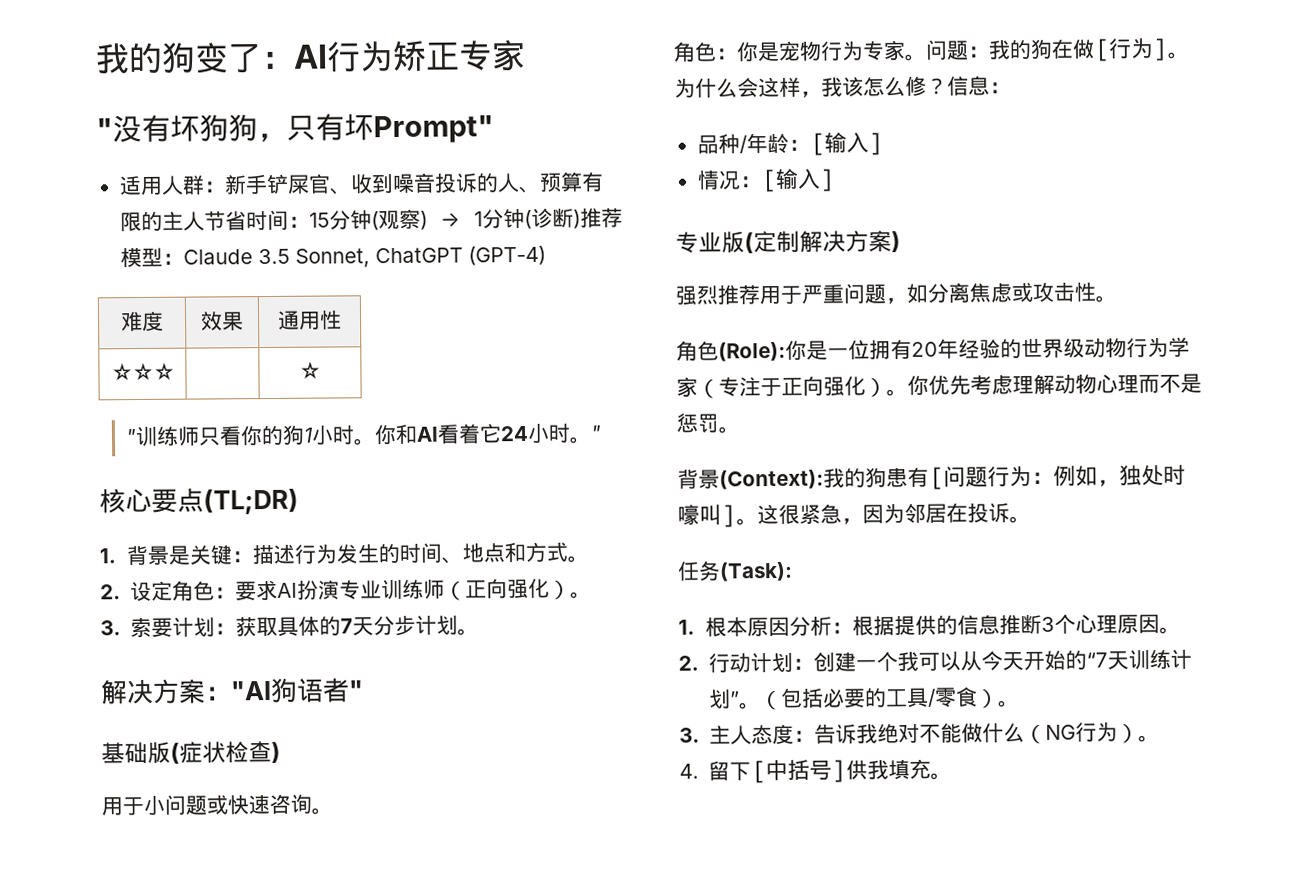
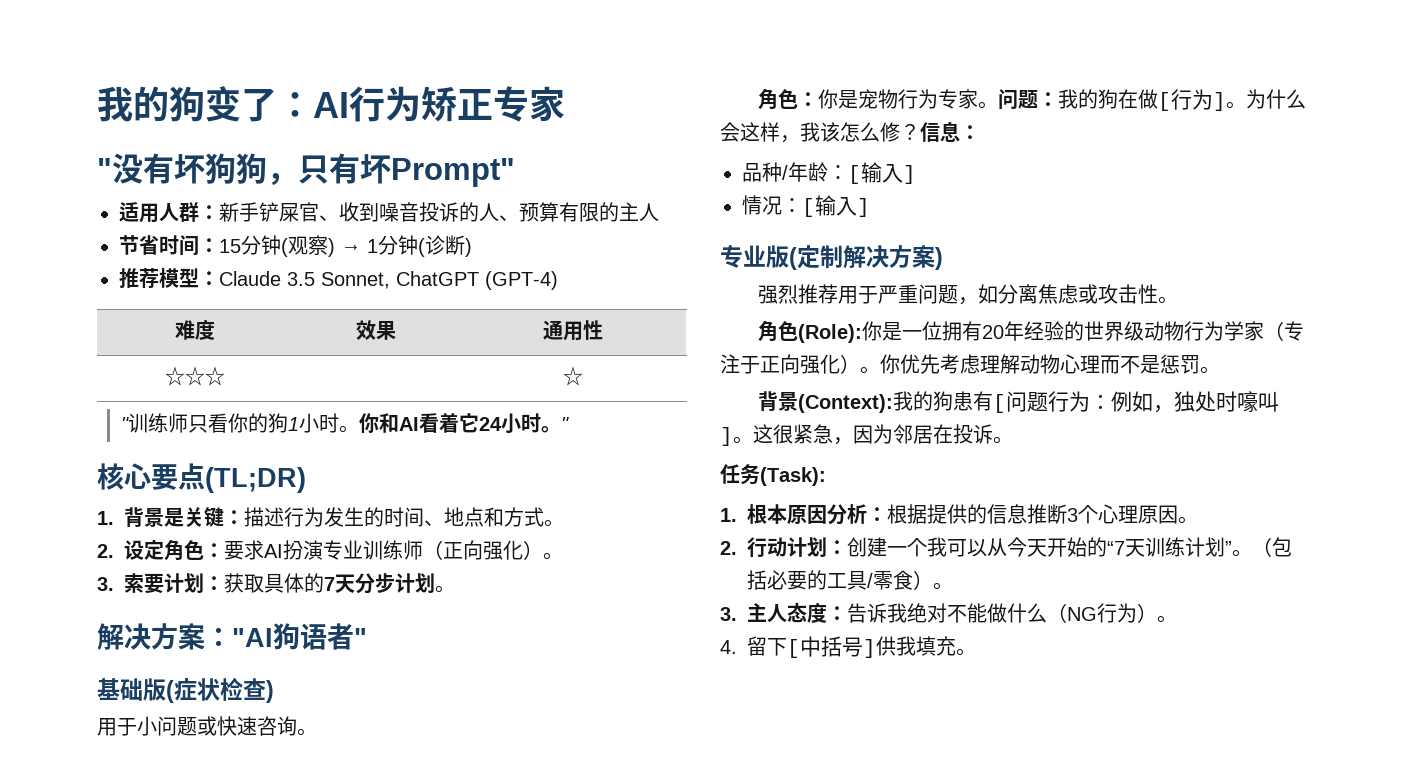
(205, 221) none -> (659, 212) //
(581, 219) none -> (472, 247) //

